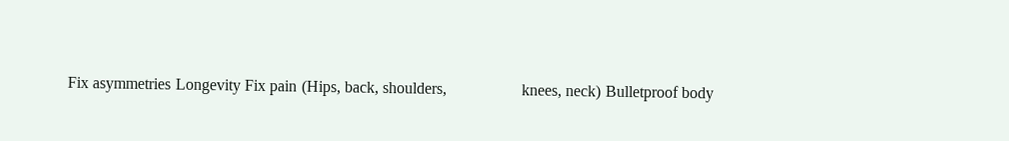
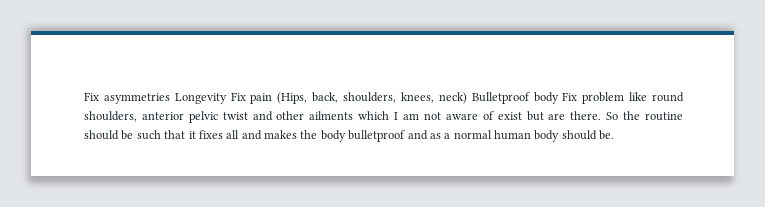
(714, 94) none -> [562,92,685,104] [84,111,684,123] [84,130,615,142] Fix problem like round shoulders, anterior pelvic twist and other ailments which I am not aware of exist but are there. So the routine should be such that it fixes all and makes the body bulletproof and as a normal human body should be.

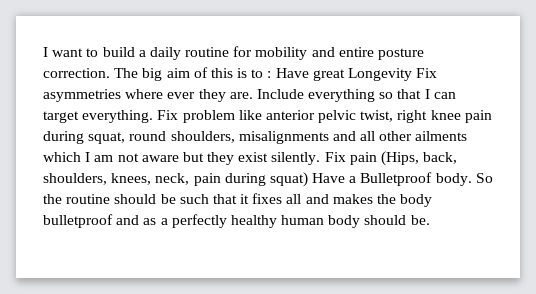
[84,92,685,104] [84,111,273,123] Fix asymmetries Longevity Fix pain (Hips, back, shoulders, knees, neck) Bulletproof body Fix problem like round shoulders, anterior pelvic twist and -> [43,46,425,60] [43,67,438,81] [43,89,456,102] [43,110,492,123] [43,131,376,144] I want to build a daily routine for mobility and entire posture correction. The big aim of this is to : Have great Longevity Fix asymmetries where ever they are. Include everything so that I can target everything. Fix problem like anterior pelvic twist, right knee pain during squat, round shoulders, misalignments and all
[482,111,602,121] of exist but are there. -> [182,151,458,166] [43,172,472,187] but they exist silently. Fix pain (Hips, back, shoulders, knees, neck, pain during squat) Have a Bulletproof body.
[453,130,492,139] normal -> [171,214,277,228] perfectly healthy

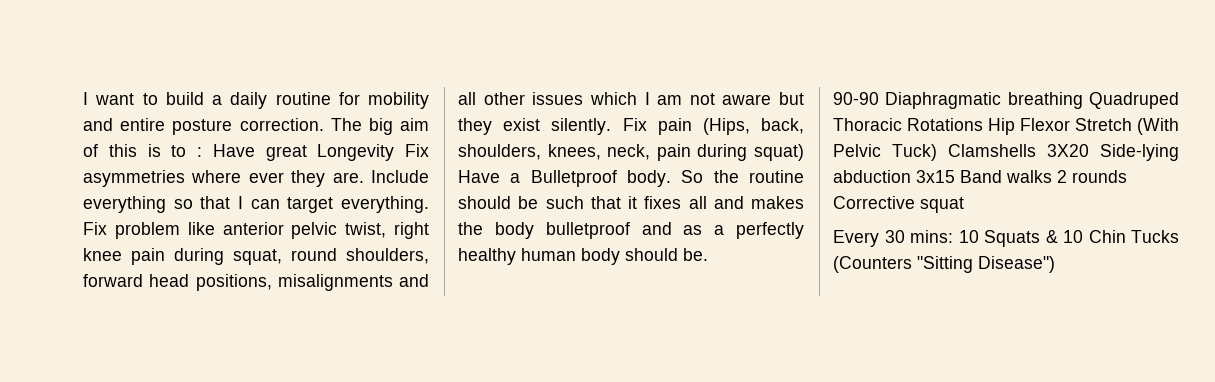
(235, 137) none -> [83,274,272,291] forward head positions,
[415,131,468,141] ailments -> [532,92,584,105] issues
(430, 220) none -> [833,92,1179,109] [833,118,1179,135] [833,144,1179,161] [833,170,1127,183] [833,196,964,213] [833,230,1179,247] [833,256,1055,273] // 90-90 Diaphragmatic breathing Quadruped Thoracic Rotations Hip Flexor Stretch (With Pelvic Tuck) Clamshells 3X20 Side-lying abduction 3x15 Band walks 2 rounds Corrective squat // Every 30 mins: 10 Squats & 10 Chin Tucks (Counters "Sitting Disease")

